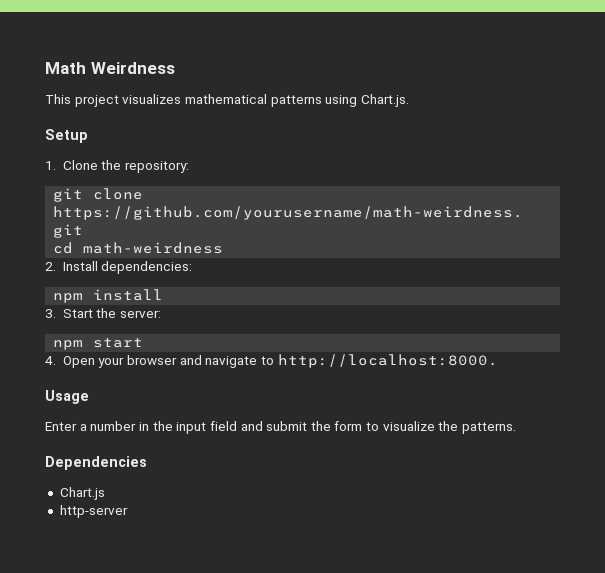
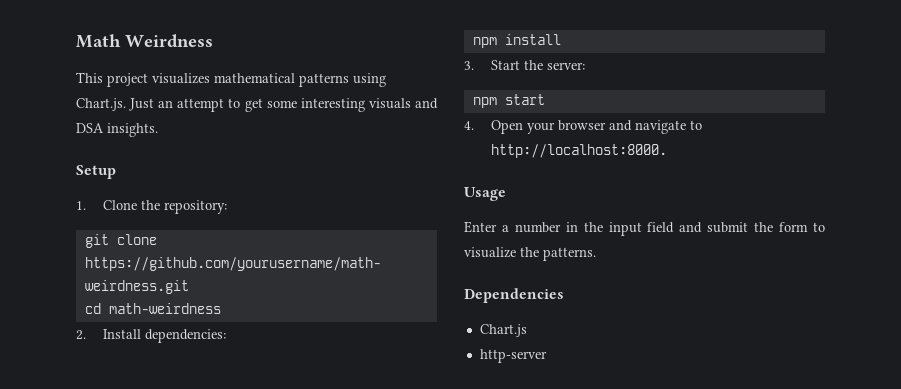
(409, 100) none -> [129,98,438,112] [76,123,158,137] Just an attempt to get some interesting visuals and DSA insights.

